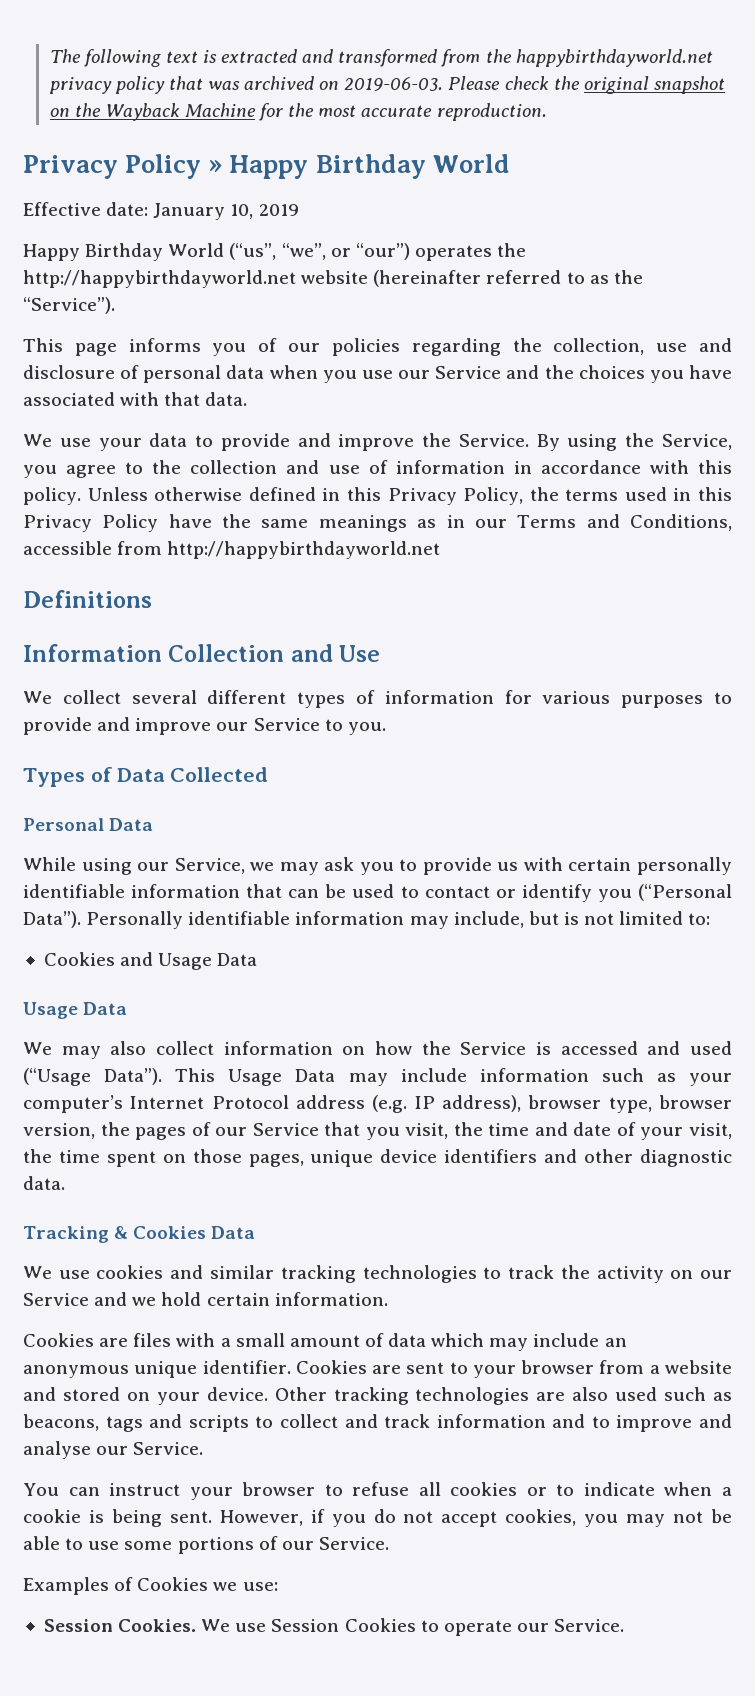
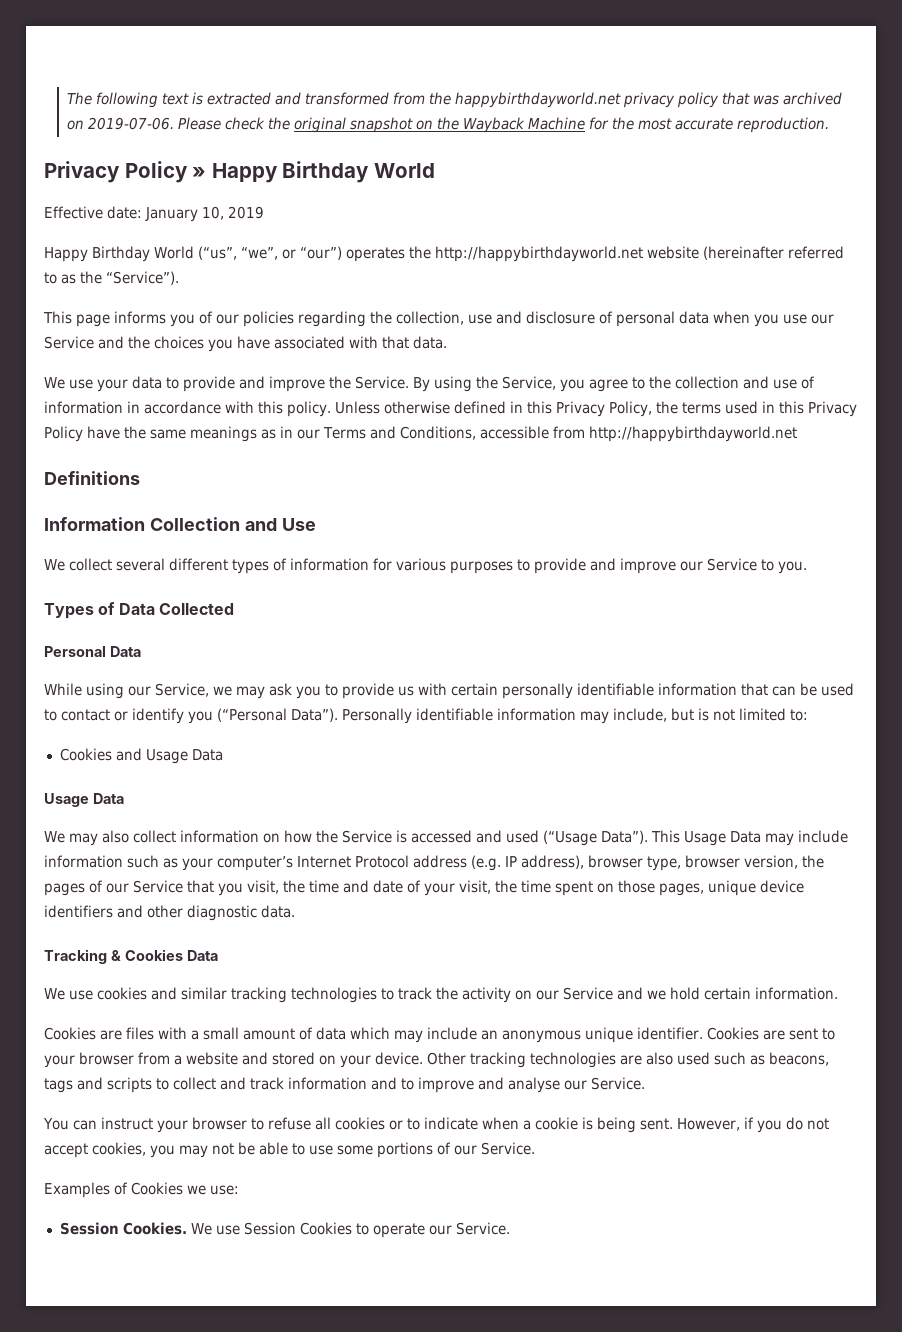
[344,77,444,91] 2019-06-03. -> [87,117,174,130] 2019-07-06.

